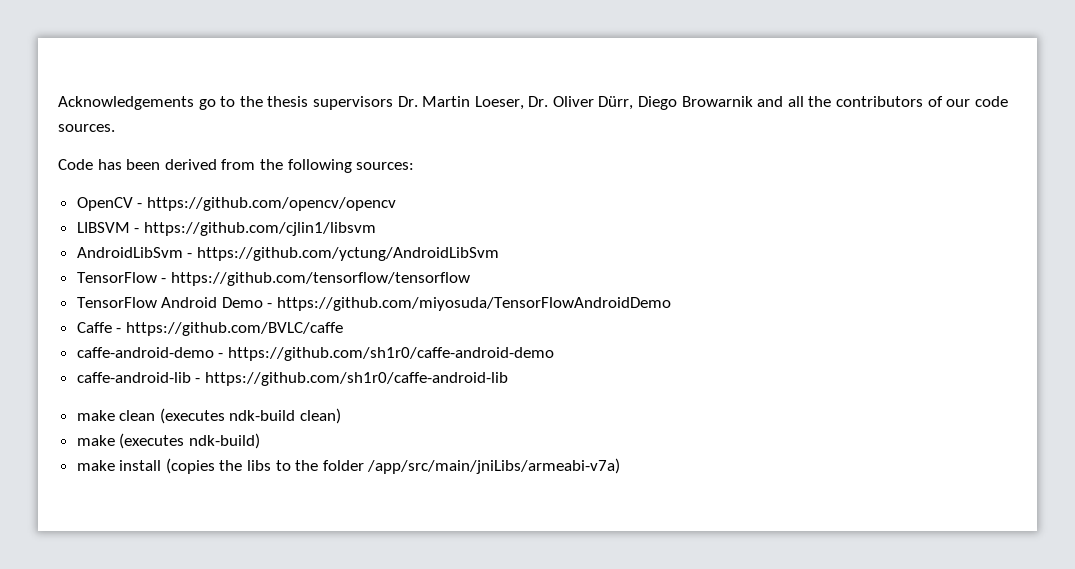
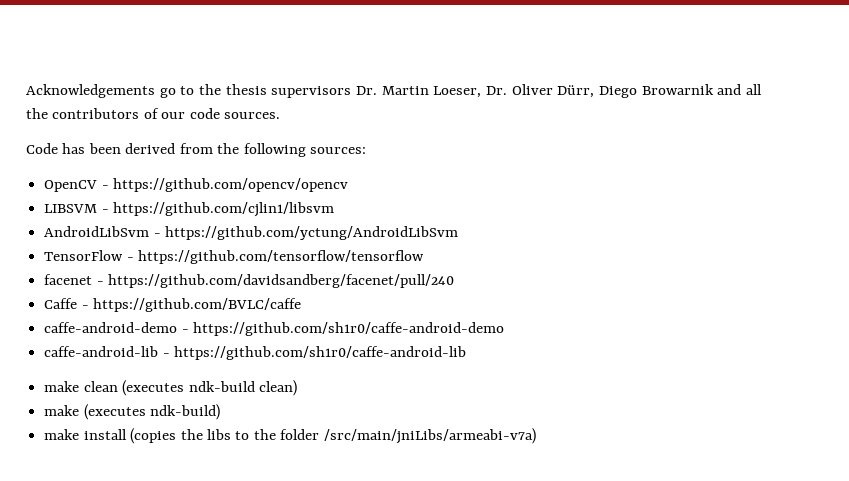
[76,297,672,311] TensorFlow Android Demo - https://github.com/miyosuda/TensorFlowAndroidDemo -> [44,274,455,288] facenet - https://github.com/davidsandberg/facenet/pull/240
[367,458,621,474] /app/src/main/jniLibs/armeabi-v7a) -> [323,428,536,444] /src/main/jniLibs/armeabi-v7a)

